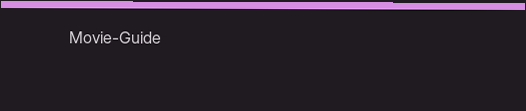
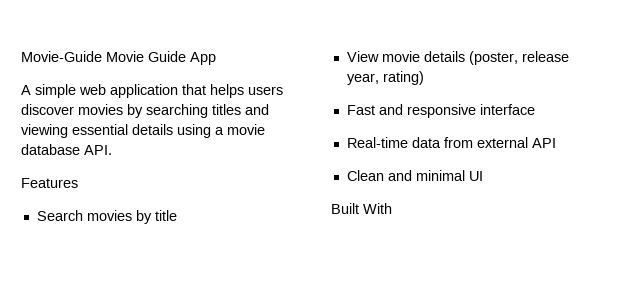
(162, 37) none -> [106,51,216,65] [21,84,283,98] [21,104,269,118] [21,124,265,138] [21,144,112,155] [21,178,78,188] [36,210,177,224] [346,51,569,65] [346,71,424,85] [346,104,535,118] [346,137,556,148] [346,170,483,181] [331,203,392,214] Movie Guide App // A simple web application that helps users discover movies by searching titles and viewing essential details using a movie database API. // Features // Search movies by title // View movie details (poster, release year, rating) // Fast and responsive interface // Real-time data from external API // Clean and minimal UI // Built With

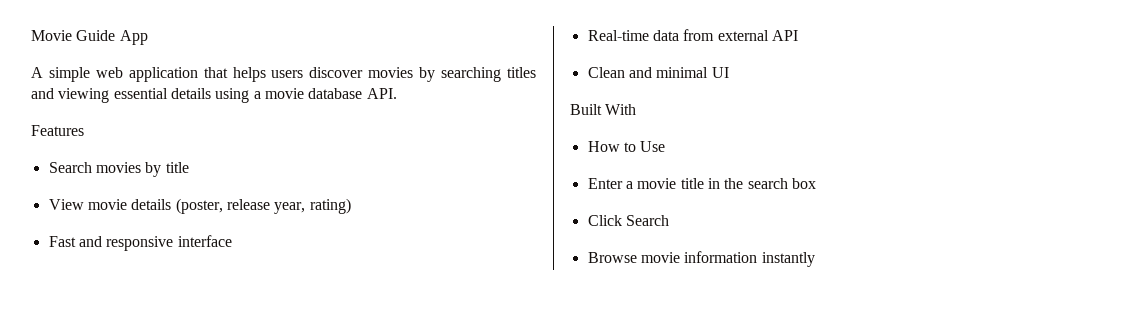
[21,51,102,62] Movie-Guide -> (31, 35) none
(392, 208) none -> [587,141,666,152] [587,178,816,189] [587,215,669,226] [587,251,815,267] // How to Use // Enter a movie title in the search box // Click Search // Browse movie information instantly

